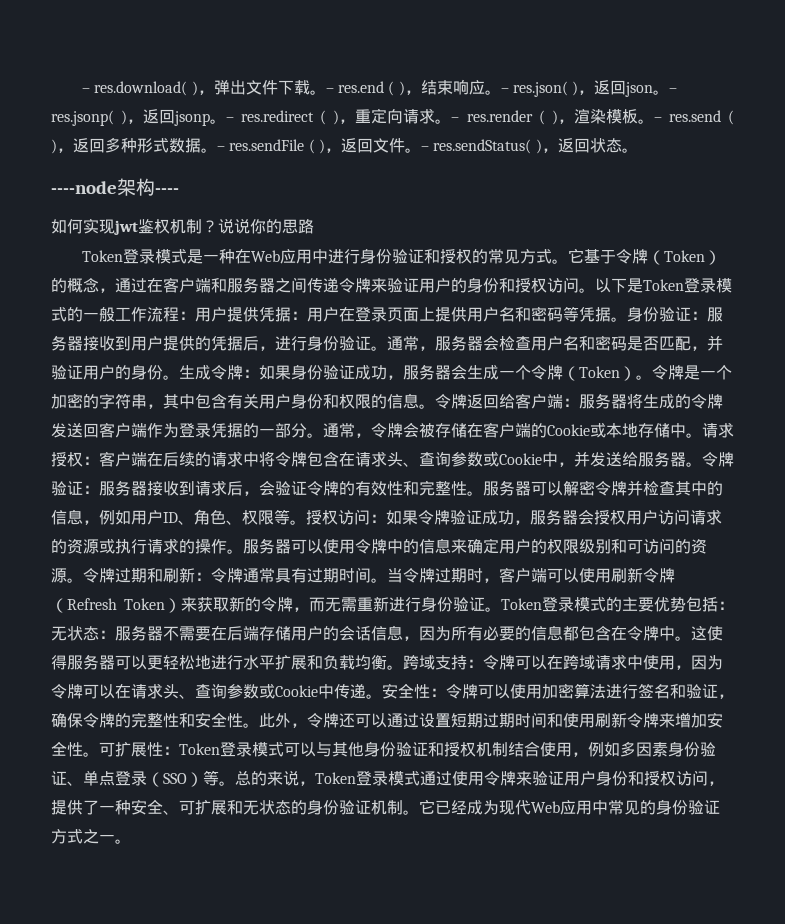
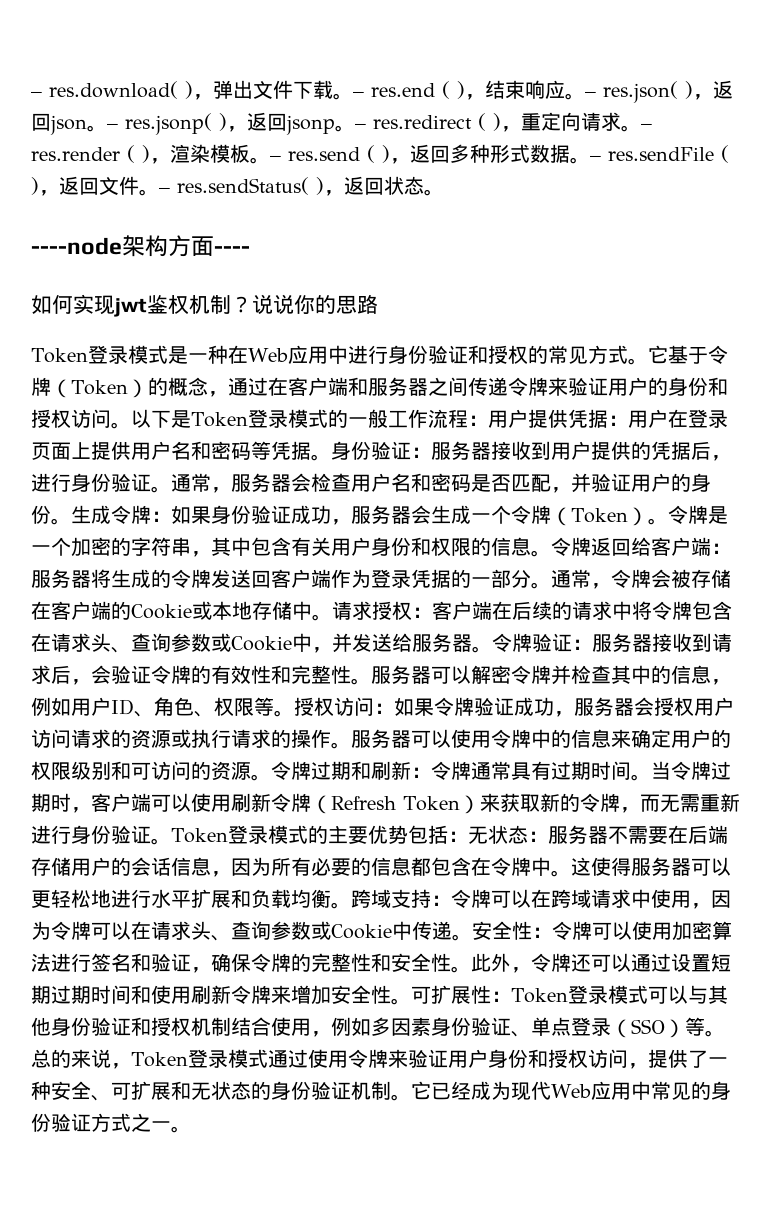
(155, 187) none -> [168,235,214,257] 方面

